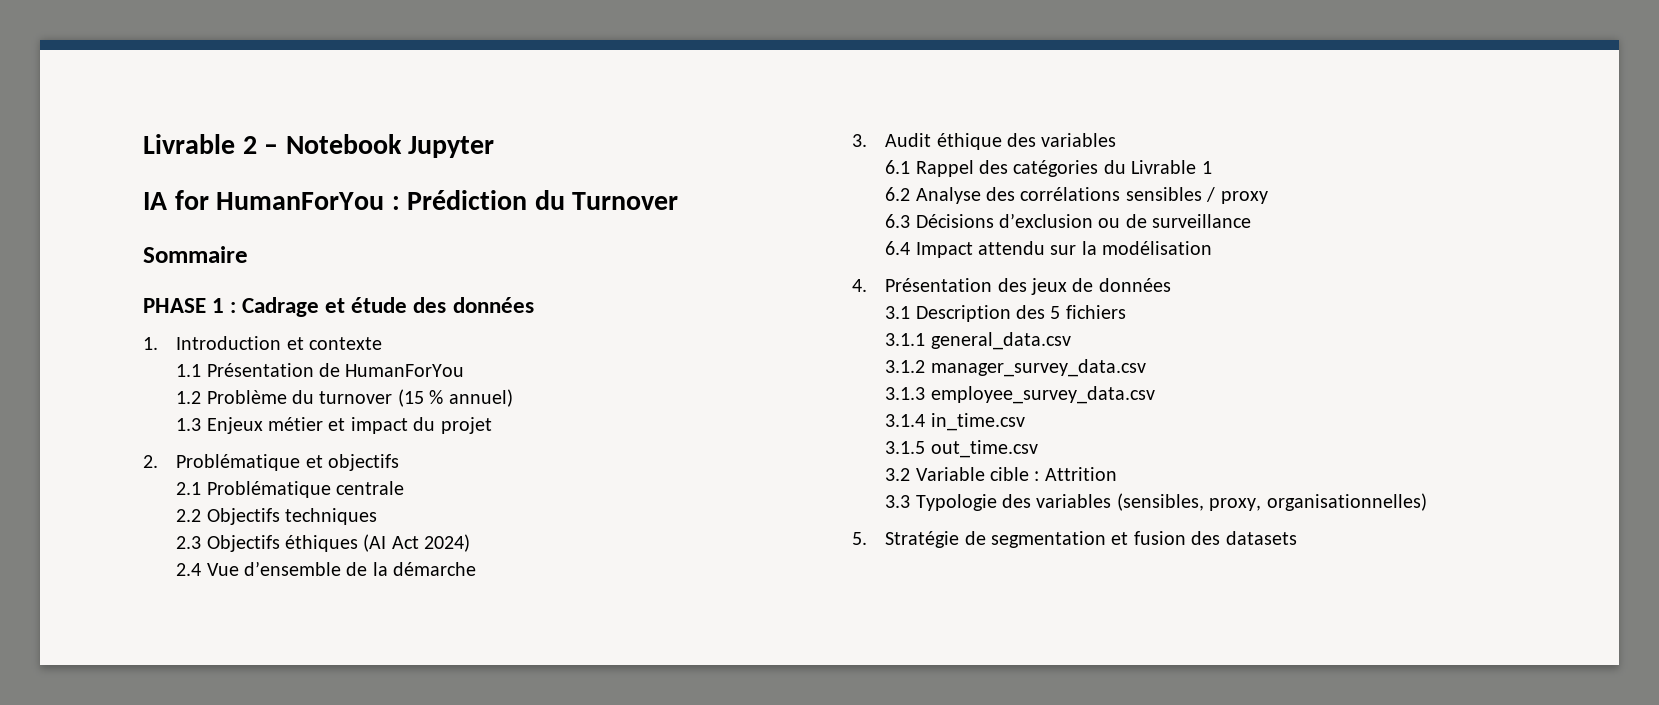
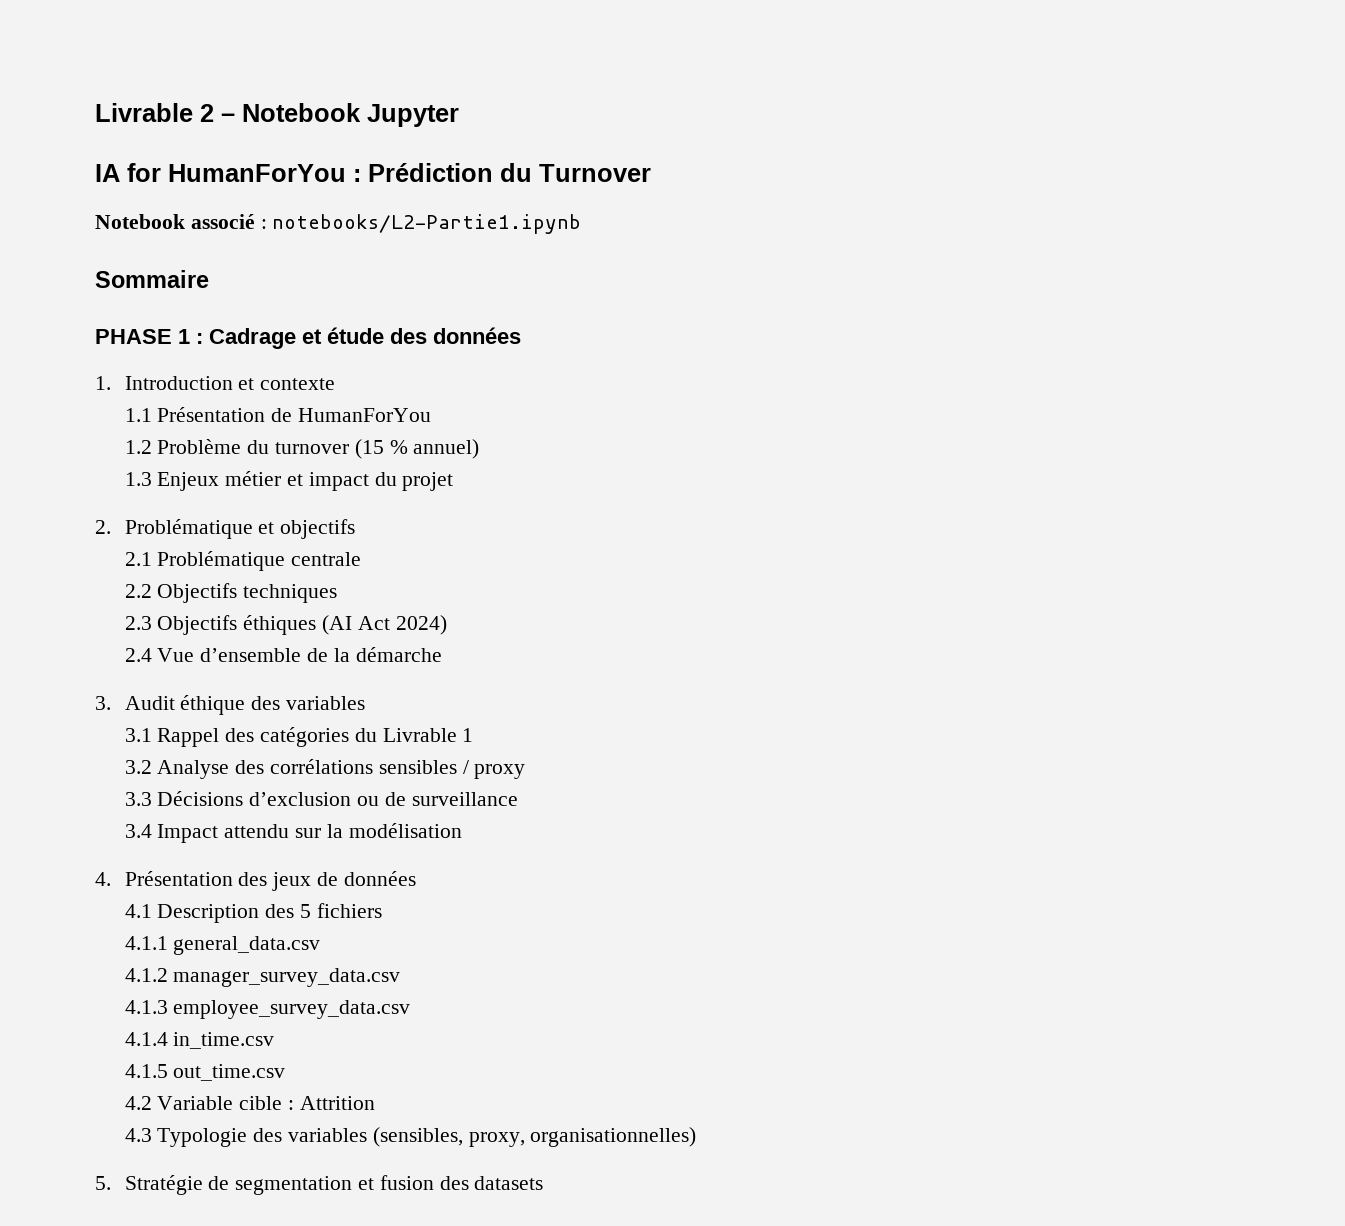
(679, 201) none -> [95,214,582,234] // Notebook associé : notebooks/L2-Partie1.ipynb
[885,160,911,174] 6.1 -> [124,728,152,742] 3.1
[885,187,911,201] 6.2 -> [124,760,152,774] 3.2
[885,214,911,228] 6.3 -> [124,792,152,806] 3.3
[885,241,911,255] 6.4 -> [124,824,152,838] 3.4
[885,306,911,319] 3.1 -> [124,904,152,918] 4.1
[885,333,926,346] 3.1.1 -> [124,936,168,950] 4.1.1
[885,360,926,373] 3.1.2 -> [124,968,168,982] 4.1.2
[885,387,926,400] 3.1.3 -> [124,1000,168,1014] 4.1.3
[885,414,926,427] 3.1.4 -> [124,1032,168,1046] 4.1.4
[885,441,926,454] 3.1.5 -> [124,1064,168,1078] 4.1.5
[885,468,911,481] 3.2 -> [124,1096,152,1110] 4.2
[885,495,911,508] 3.3 -> [124,1128,152,1142] 4.3

